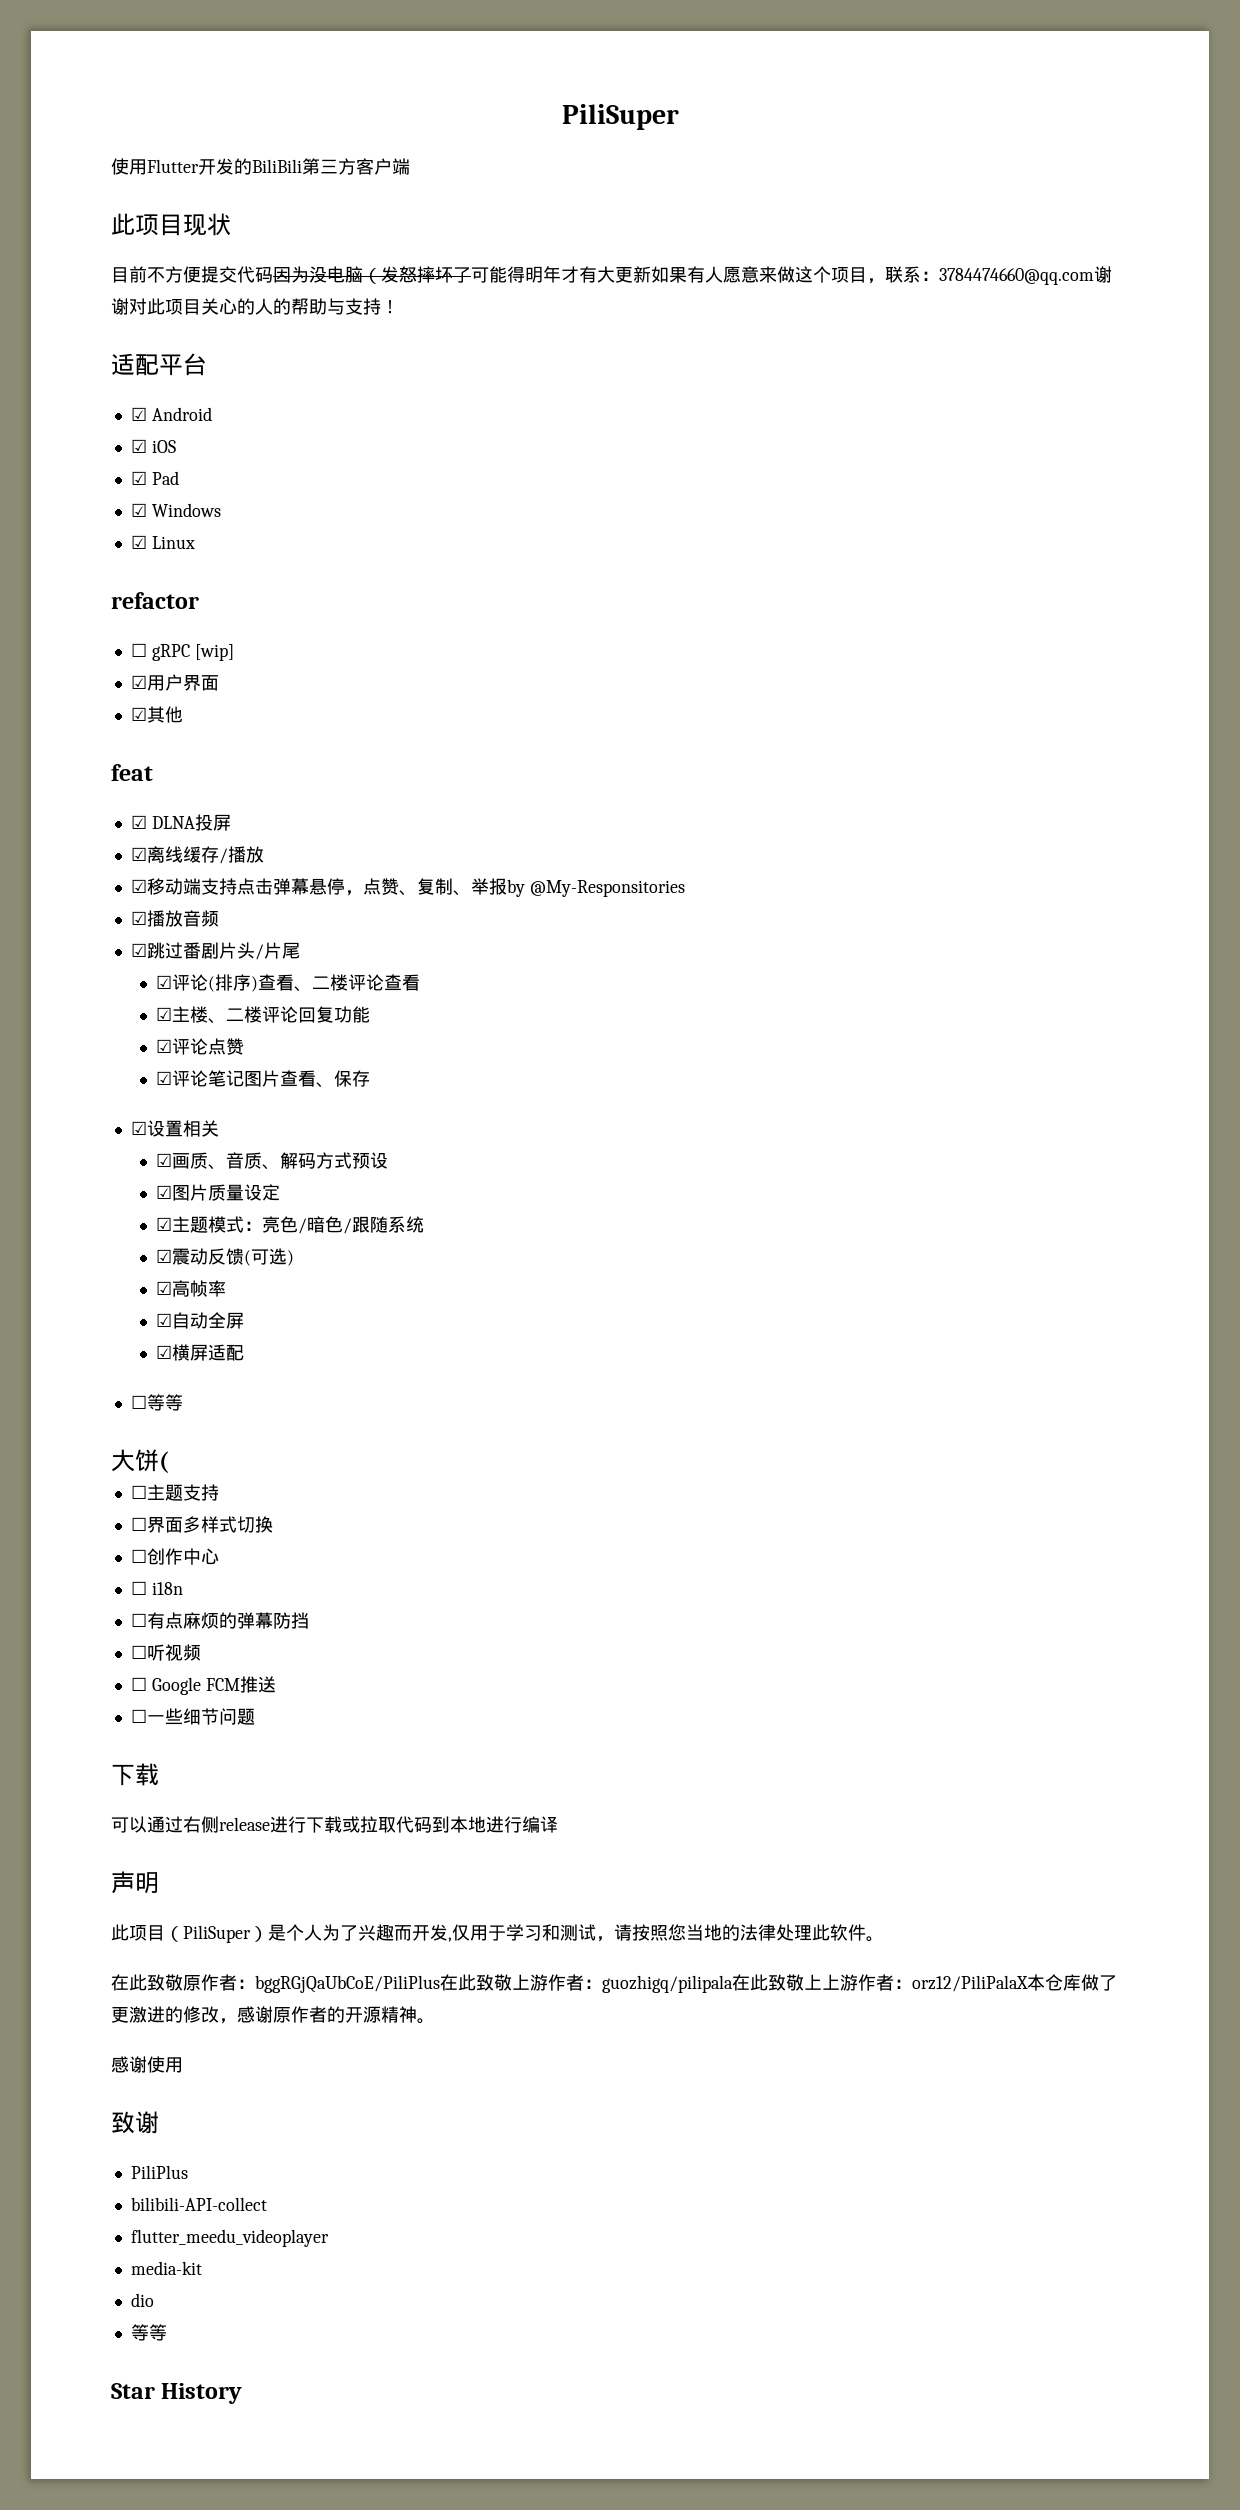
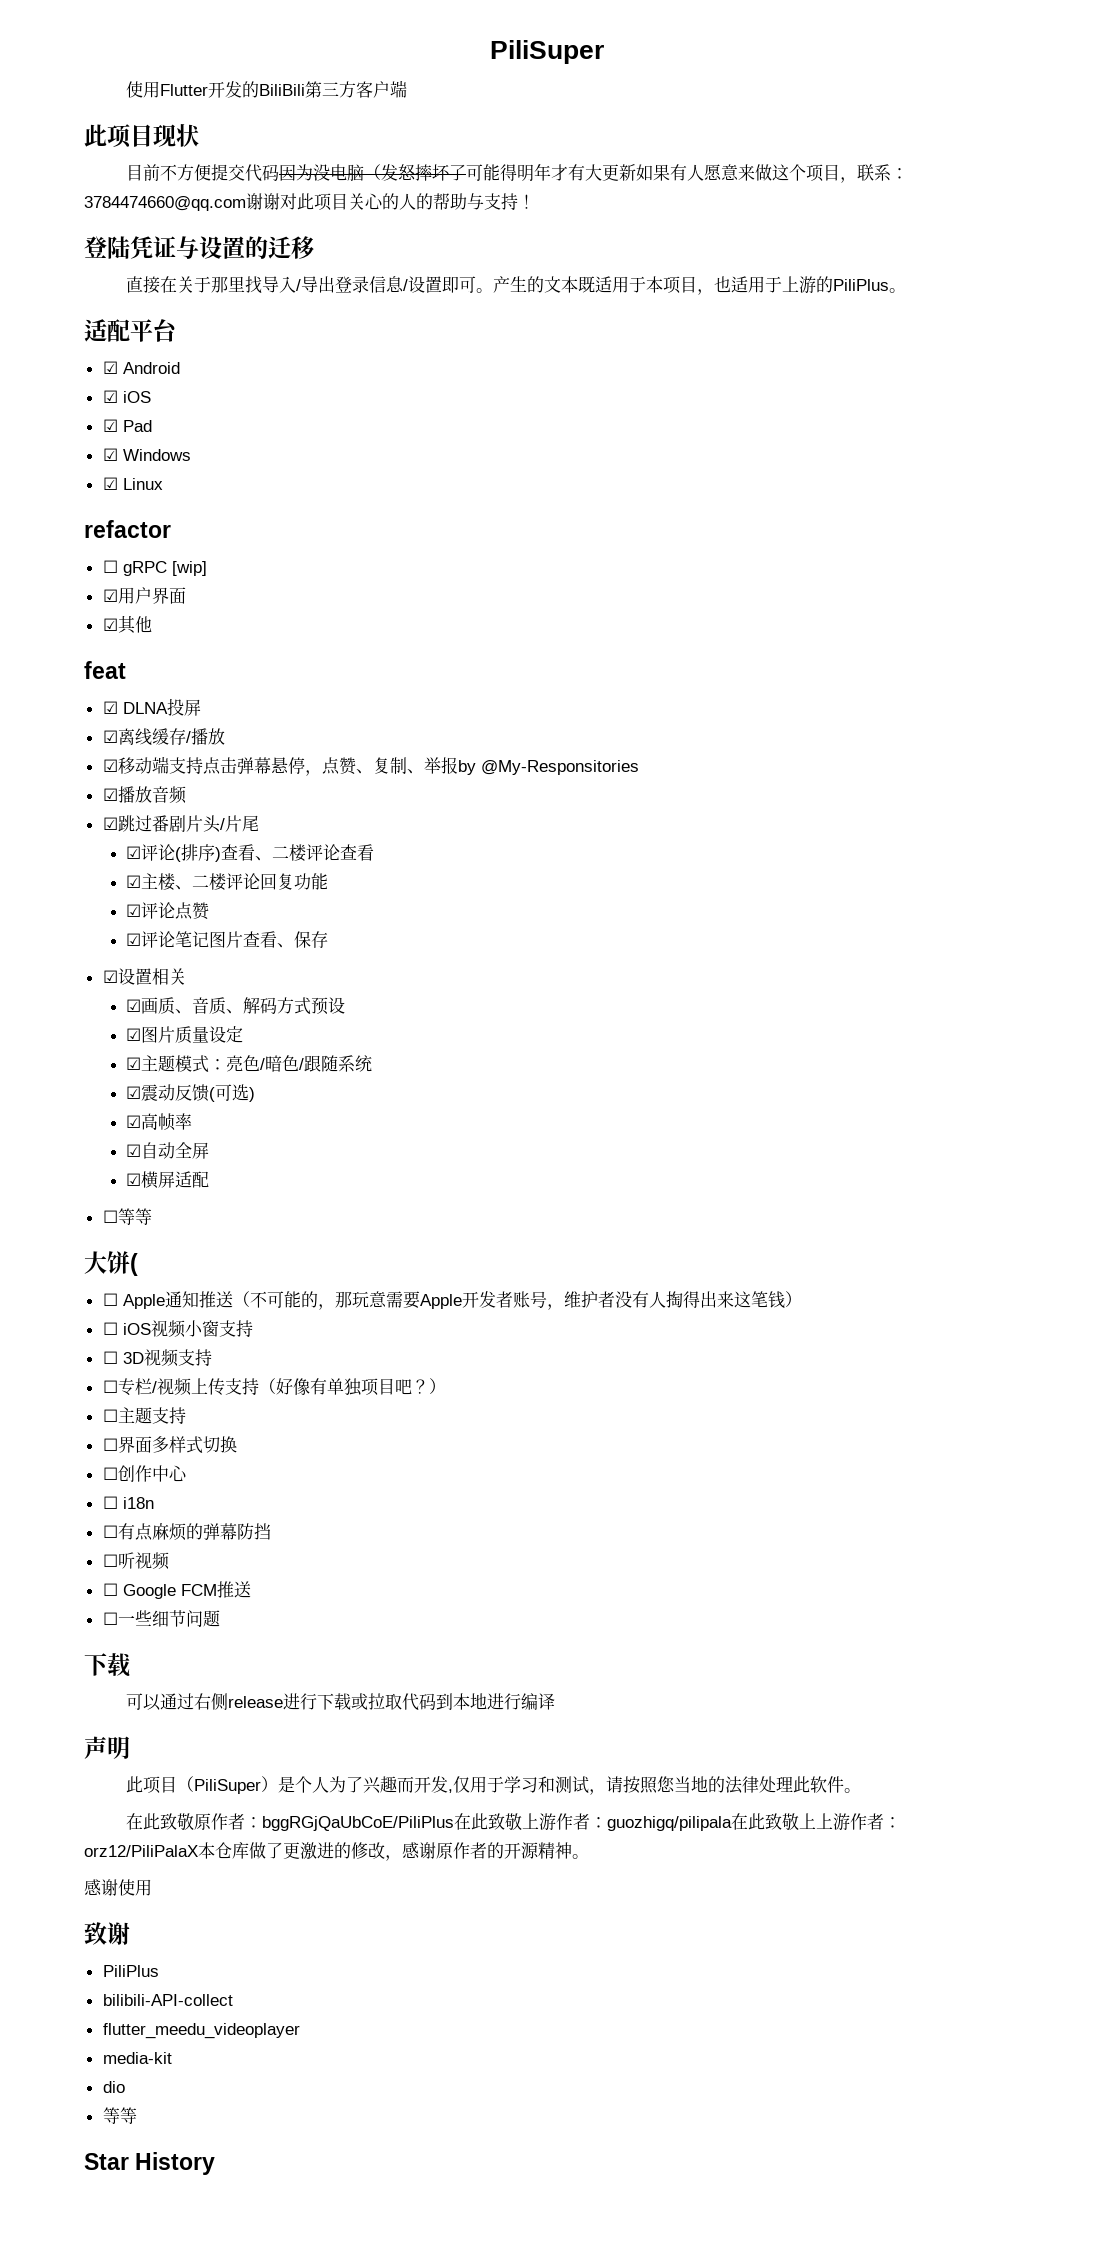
(399, 307) none -> [84,236,314,259] [125,276,906,295] // 登陆凭证与设置的迁移 // 直接在关于那里找导入/导出登录信息/设置即可。产生的文本既适用于本项目，也适用于上游的PiliPlus。
(169, 1462) none -> [102,1291,802,1310] [102,1320,253,1338] [102,1349,212,1367] [102,1378,446,1396] // ☐ Apple通知推送（不可能的，那玩意需要Apple开发者账号，维护者没有人掏得出来这笔钱） // ☐ iOS视频小窗支持 // ☐ 3D视频支持 // ☐专栏/视频上传支持（好像有单独项目吧？）

